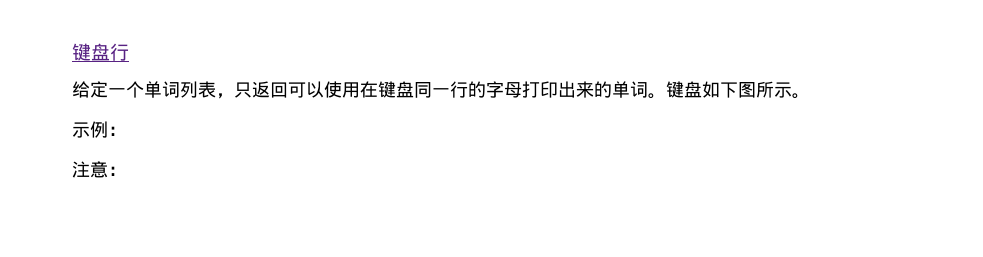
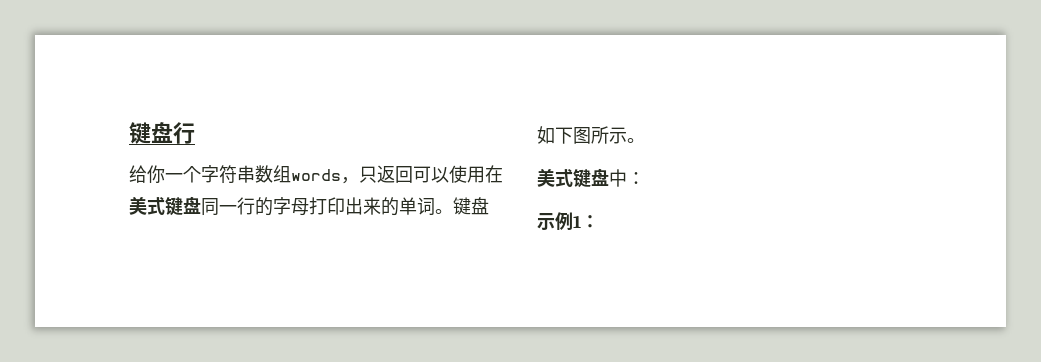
[90,81,216,98] 定一个单词列表 -> [147,165,341,184] 你一个字符串数组words
(378, 89) none -> [129,196,165,215] 美式
(810, 96) none -> [537,168,645,188] // 美式键盘中：
[108,126,126,136] [72,161,126,178] ： // 注意： -> [573,215,599,228] 1：

